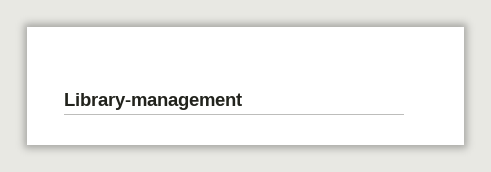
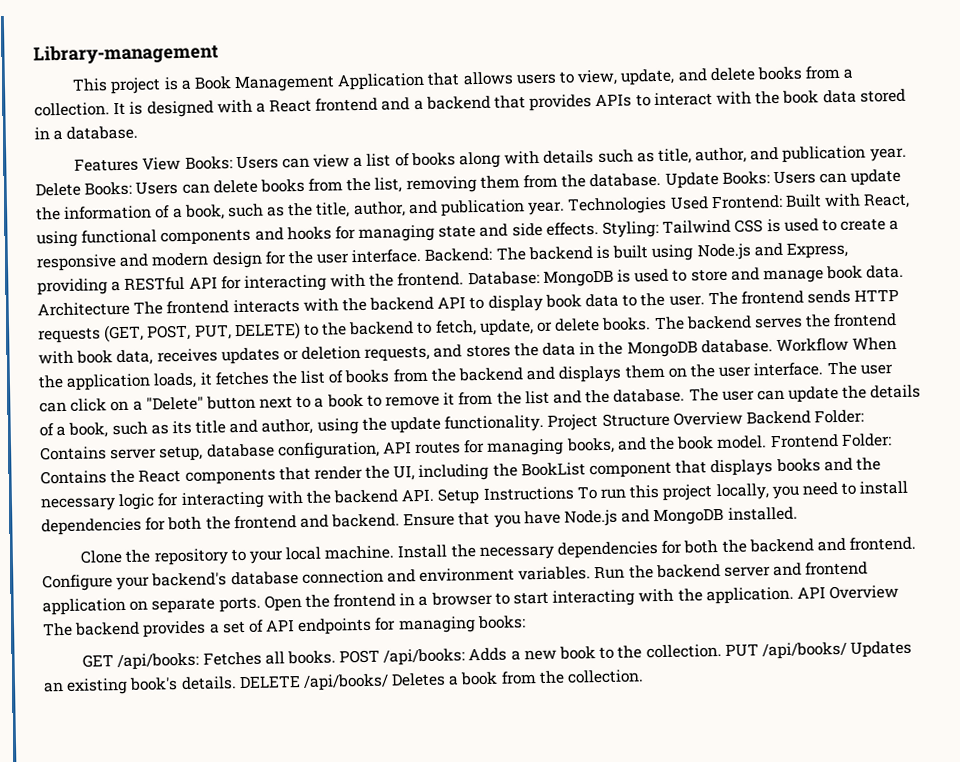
(242, 101) none -> [72,65,854,95] [34,88,906,118] [34,125,139,141] [74,145,907,172] [35,168,902,197] [36,193,911,221] [36,218,900,248] [36,241,848,272] [37,264,905,296] [37,288,900,317] [38,313,898,344] [38,337,898,366] [38,361,893,391] [39,384,922,413] [39,409,865,438] [40,433,892,462] [40,457,881,485] [40,480,909,512] [41,506,798,536] [80,536,917,566] [42,561,869,592] [42,585,900,616] [42,615,526,638] [82,640,913,671] [43,669,645,695] // This project is a Book Management Application that allows users to view, update, and delete books from a collection. It is designed with a React frontend and a backend that provides APIs to interact with the book data stored in a database. // Features View Books: Users can view a list of books along with details such as title, author, and publication year. Delete Books: Users can delete books from the list, removing them from the database. Update Books: Users can update the information of a book, such as the title, author, and publication year. Technologies Used Frontend: Built with React, using functional components and hooks for managing state and side effects. Styling: Tailwind CSS is used to create a responsive and modern design for the user interface. Backend: The backend is built using Node.js and Express, providing a RESTful API for interacting with the frontend. Database: MongoDB is used to store and manage book data. Architecture The frontend interacts with the backend API to display book data to the user. The frontend sends HTTP requests (GET, POST, PUT, DELETE) to the backend to fetch, update, or delete books. The backend serves the frontend with book data, receives updates or deletion requests, and stores the data in the MongoDB database. Workflow When the application loads, it fetches the list of books from the backend and displays them on the user interface. The user can click on a "Delete" button next to a book to remove it from the list and the database. The user can update the details of a book, such as its title and author, using the update functionality. Project Structure Overview Backend Folder: Contains server setup, database configuration, API routes for managing books, and the book model. Frontend Folder: Contains the React components that render the UI, including the BookList component that displays books and the necessary logic for interacting with the backend API. Setup Instructions To run this project locally, you need to install dependencies for both the frontend and backend. Ensure that you have Node.js and MongoDB installed. // Clone the repository to your local machine. Install the necessary dependencies for both the backend and frontend. Configure your backend's database connection and environment variables. Run the backend server and frontend application on separate ports. Open the frontend in a browser to start interacting with the application. API Overview The backend provides a set of API endpoints for managing books: // GET /api/books: Fetches all books. POST /api/books: Adds a new book to the collection. PUT /api/books/ Updates an existing book's details. DELETE /api/books/ Deletes a book from the collection.

